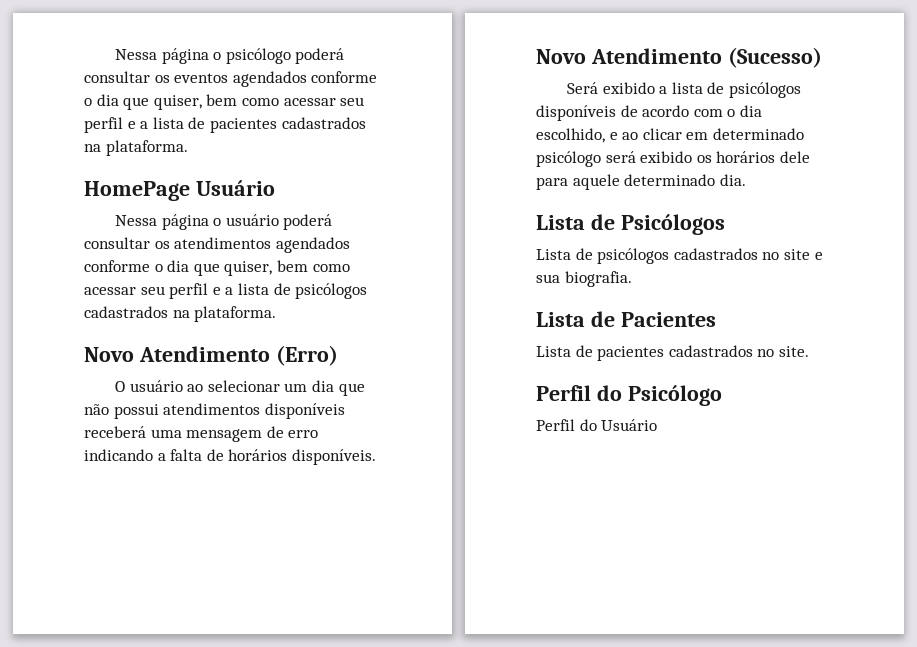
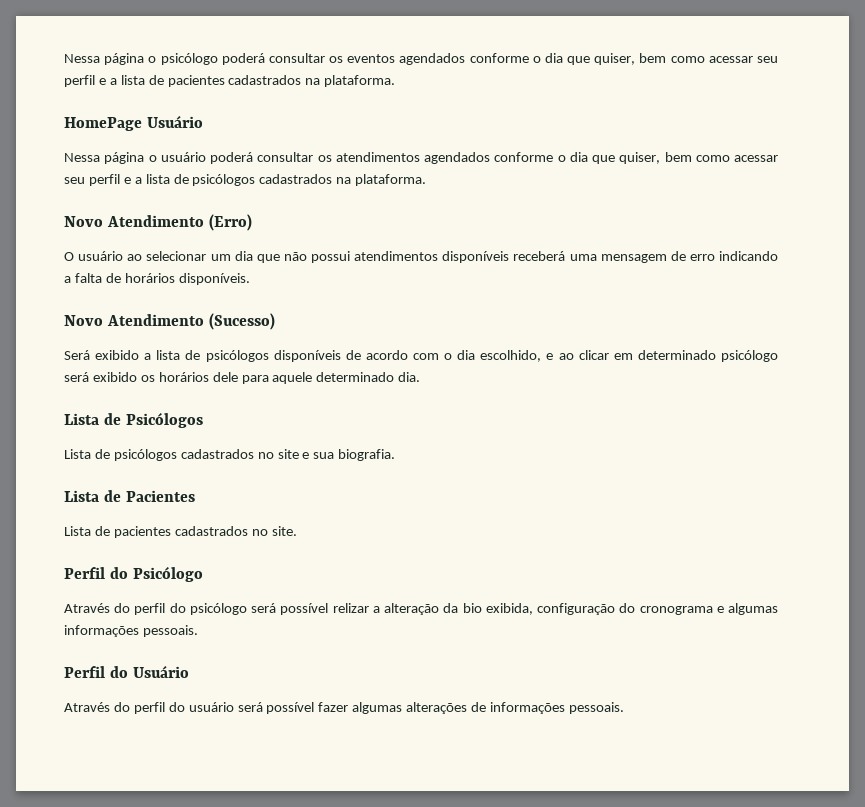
[536,419,658,431] Perfil do Usuário -> [64,603,779,615] [64,625,198,637] [64,665,189,678] [64,702,624,714] Através do perfil do psicólogo será possível relizar a alteração da bio exibida, configuração do cronograma e algumas informações pessoais. // Perfil do Usuário // Através do perfil do usuário será possível fazer algumas alterações de informações pessoais.

